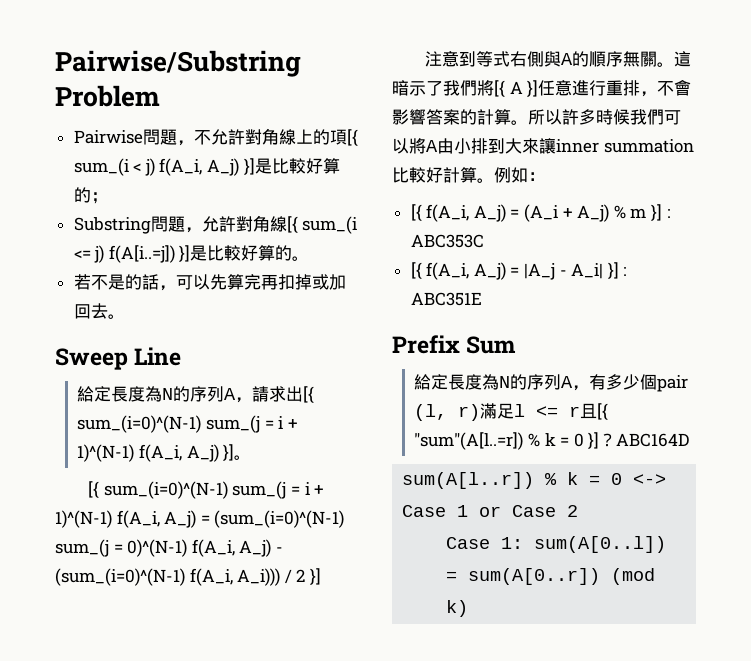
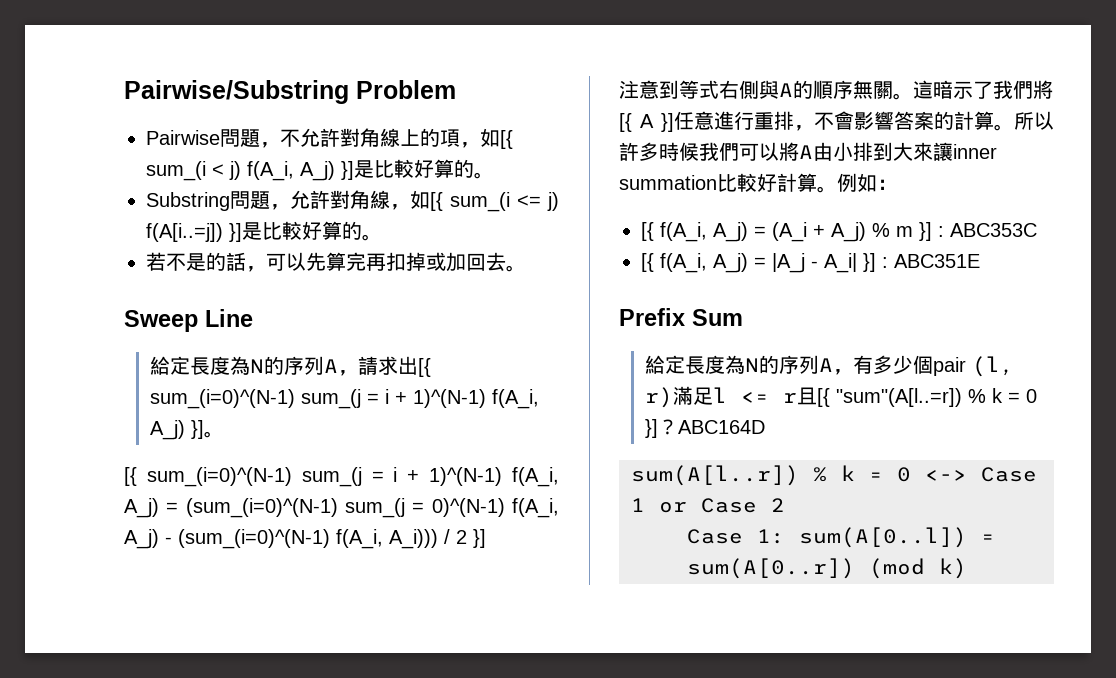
(347, 137) none -> [460,128,500,148] ，如
[90,192,108,204] ； -> [474,172,494,179] 。
(287, 224) none -> [390,190,430,210] ，如

